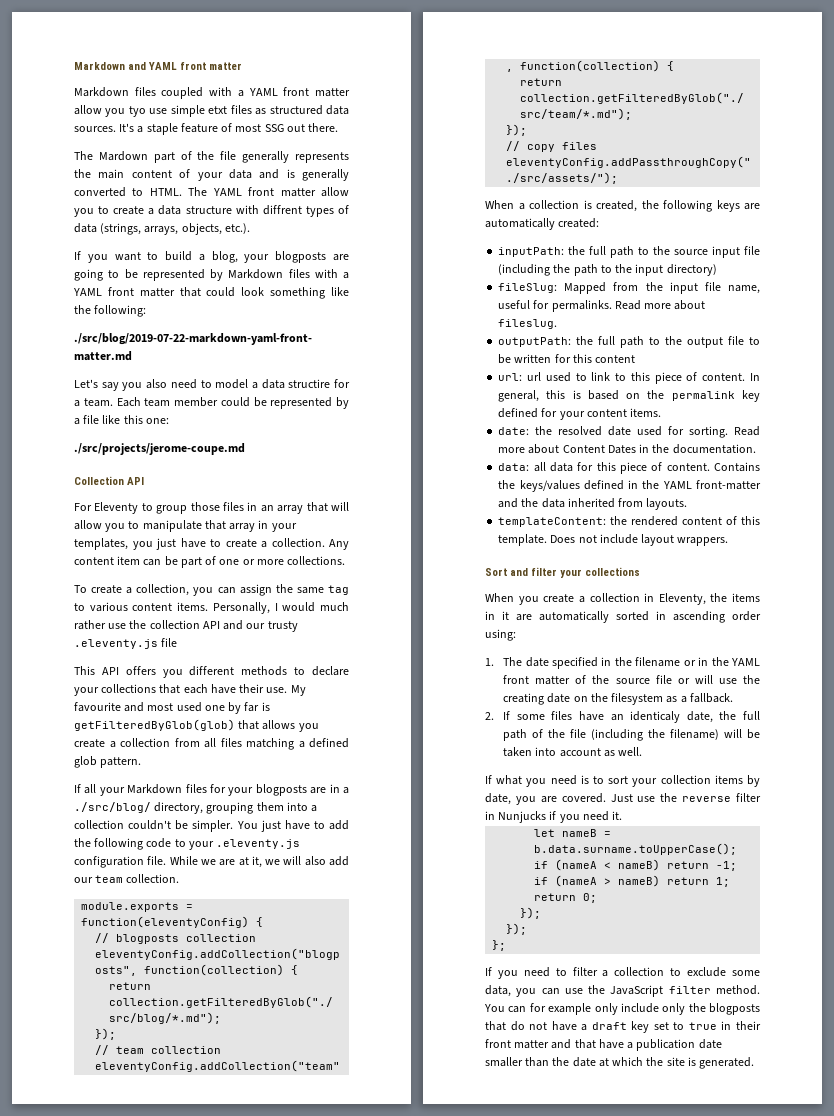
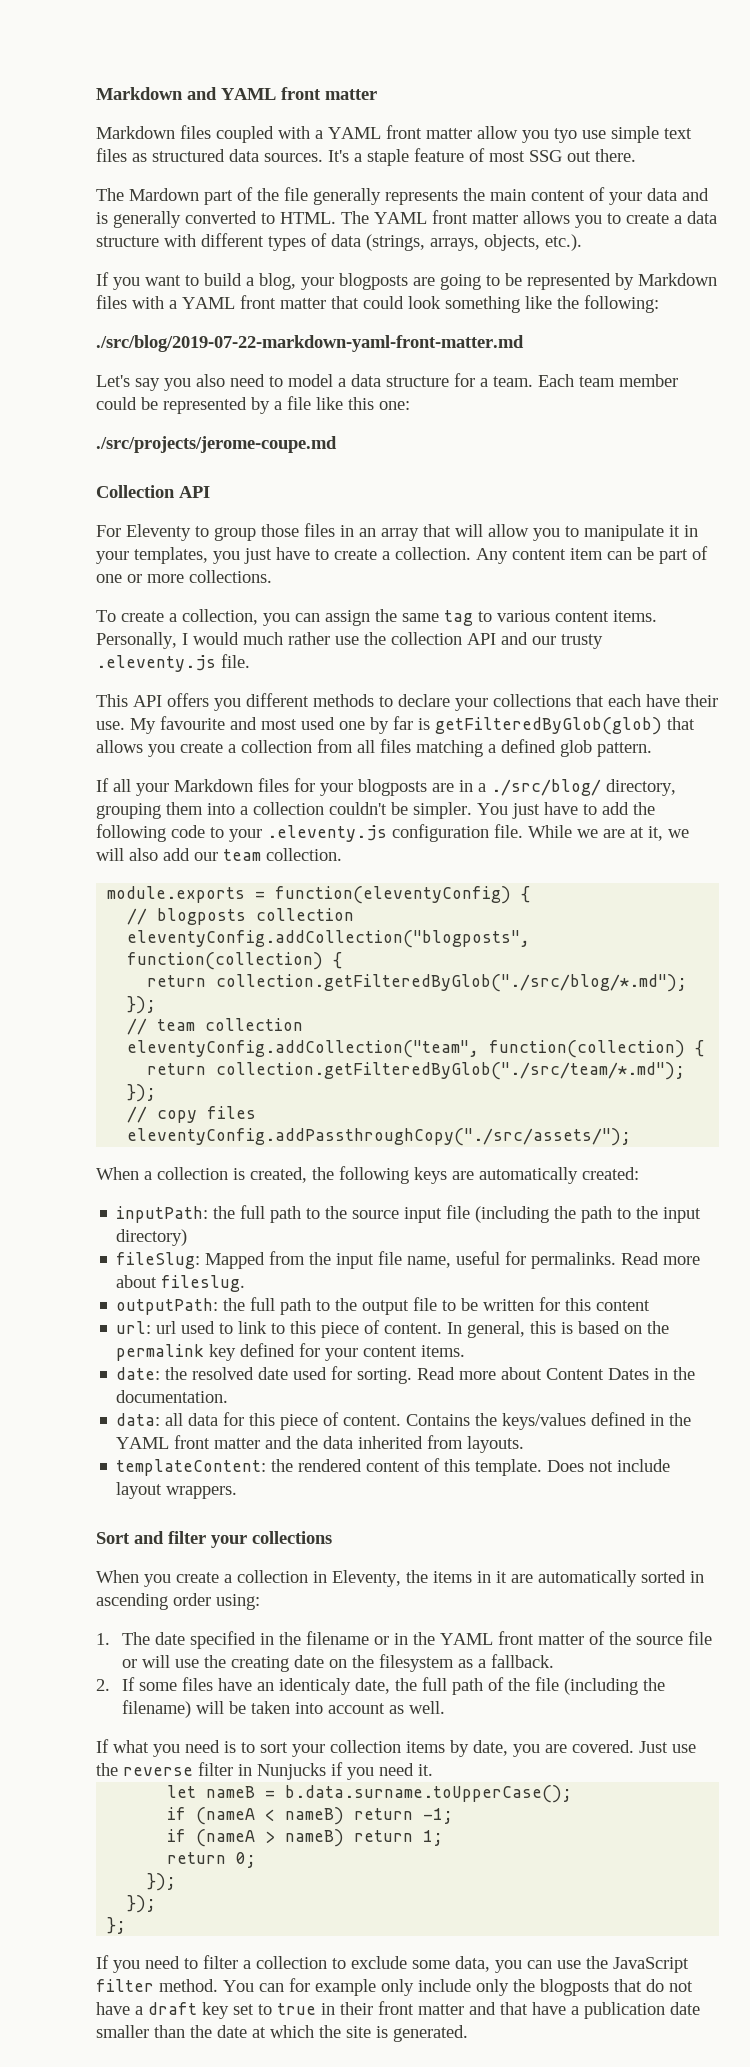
[208,106,228,114] etxt -> [664,128,692,139] text
[320,187,349,197] allow -> [523,211,570,224] allows
[262,205,302,215] diffrent -> [201,233,264,247] different
[288,379,331,388] structire -> [386,376,449,387] structure
[204,520,256,532] that array -> [669,525,680,537] it
[161,638,178,647] file -> [221,654,250,668] file.
[696,480,761,490] front-matter -> [174,1435,261,1449] front matter

